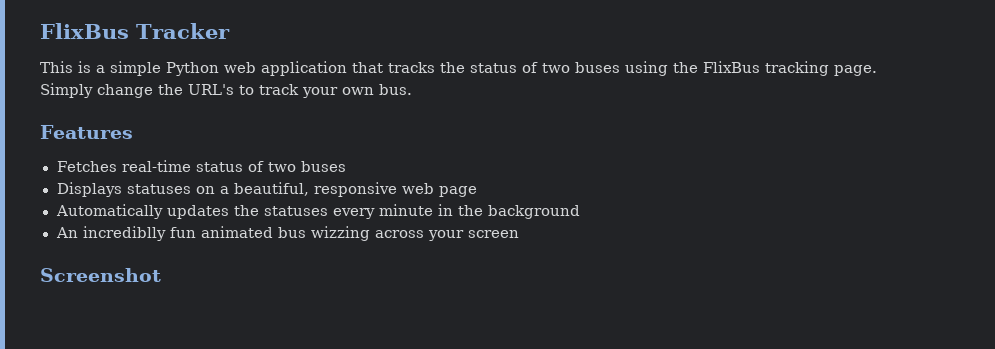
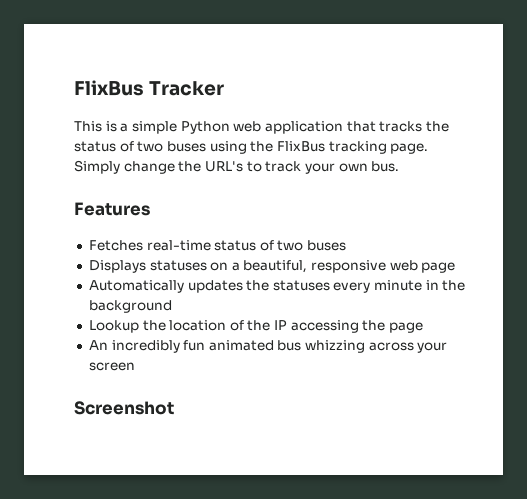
(580, 212) none -> [88,320,424,333] // Lookup the location of the IP accessing the page
[82,226,166,241] incrediblly -> [111,340,180,353] incredibly
[310,226,370,241] wizzing -> [305,340,366,353] whizzing

